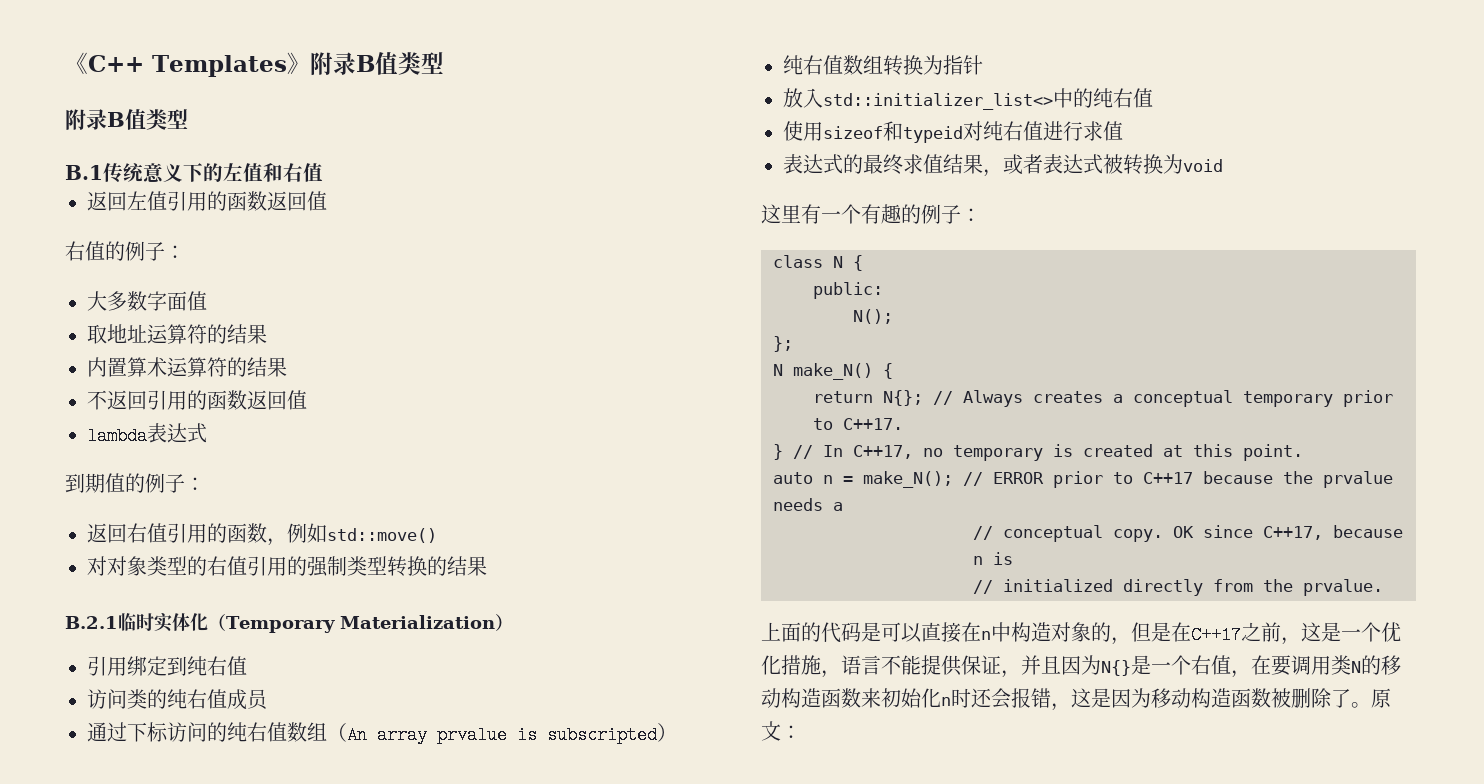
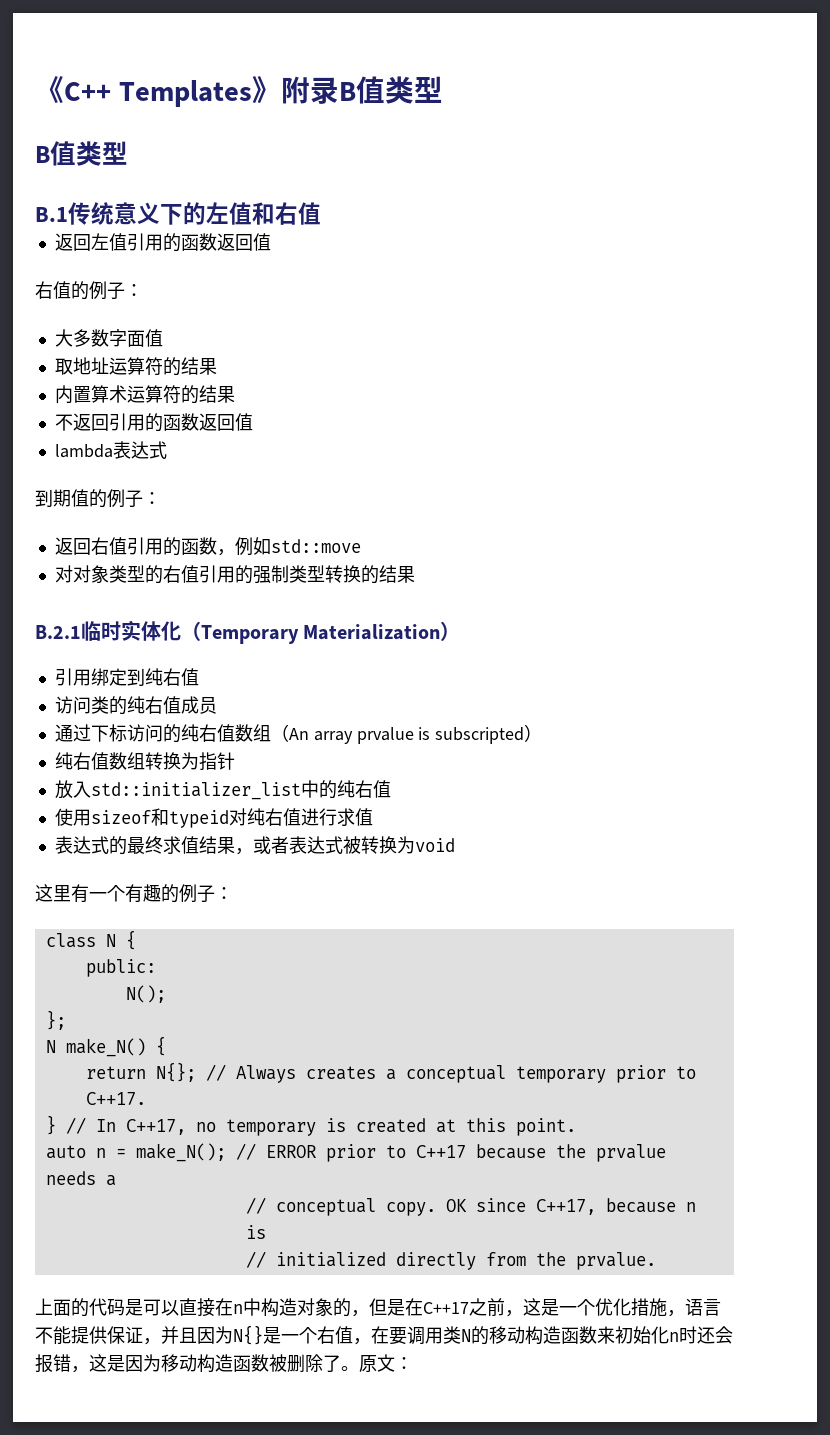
[65,109,107,130] 附录 -> (443, 89) none
[327,528,437,543] std::move() -> [270,539,361,553] std::move
[823,93,1053,110] std::initializer_list<> -> [90,782,301,800] std::initializer_list

